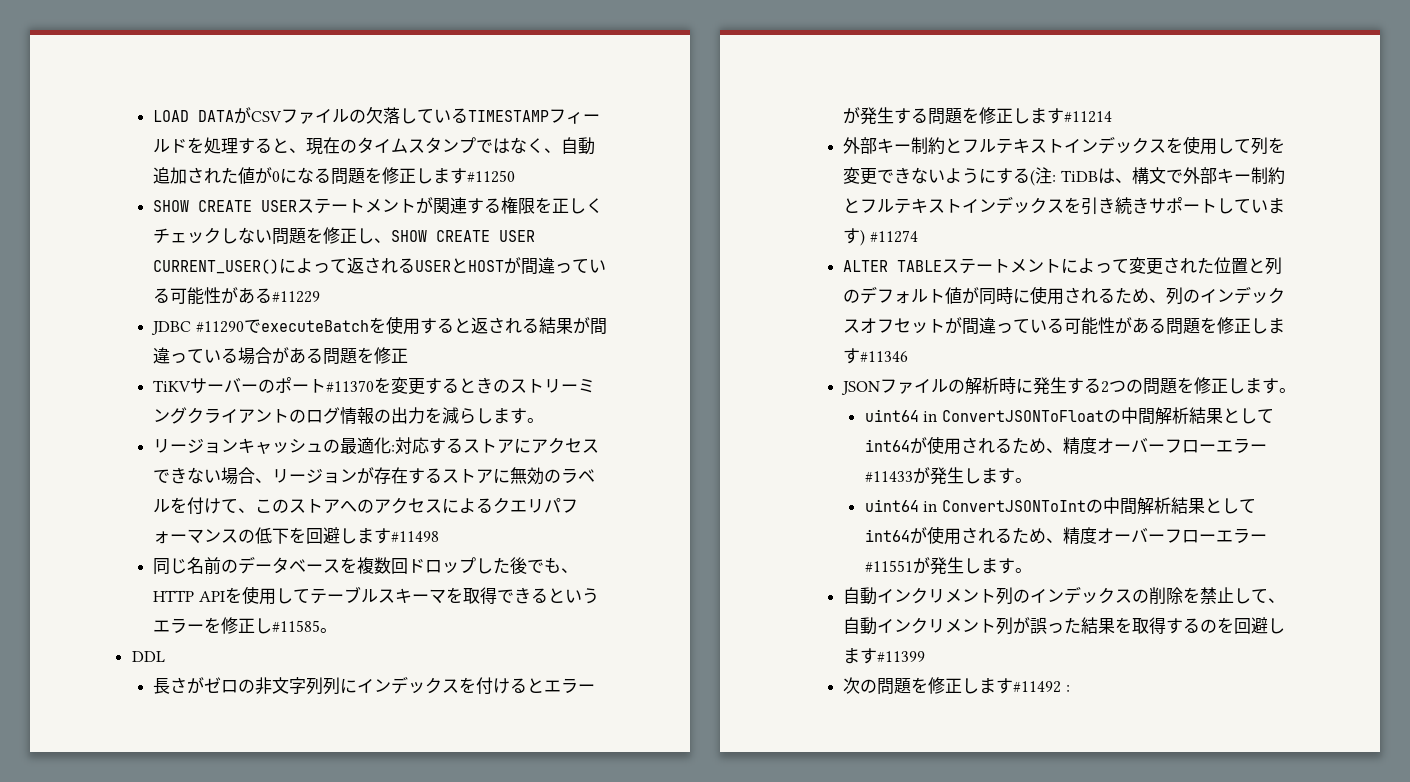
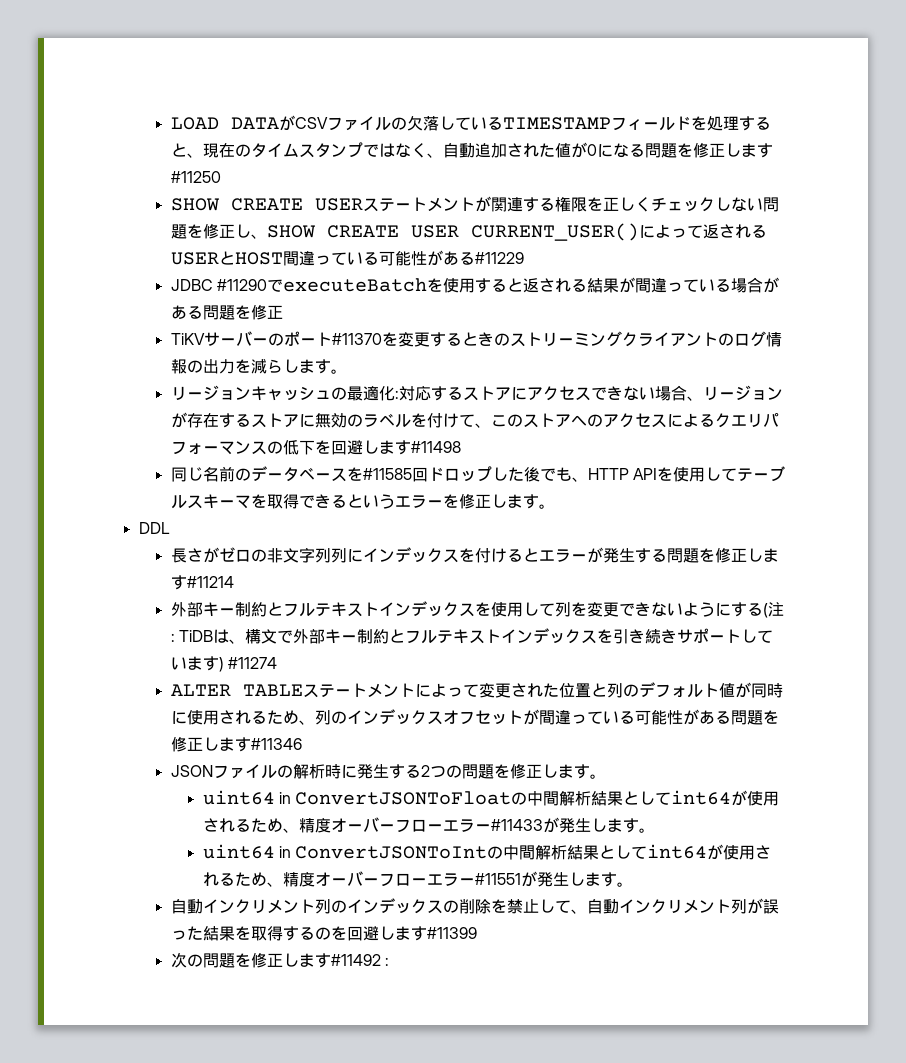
[504,257,522,274] が -> (283, 258) none
[357,557,392,574] 複数 -> [362,468,412,480] #11585
[272,620,321,632] #11585 -> [506,494,539,509] ます

